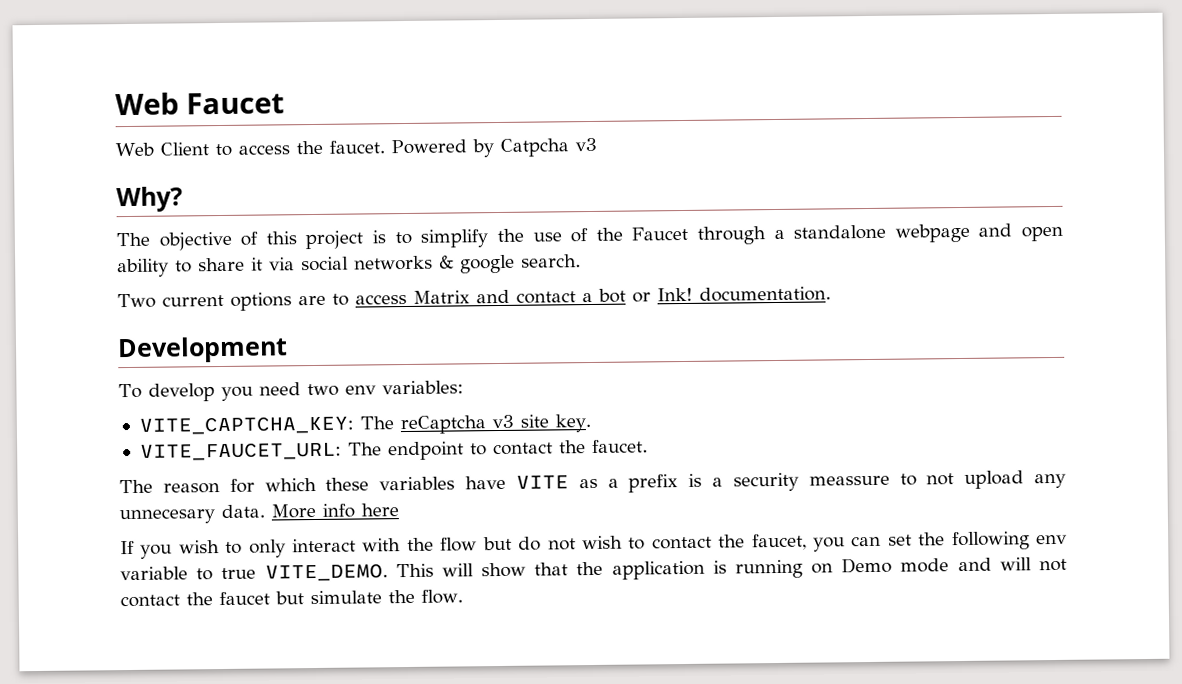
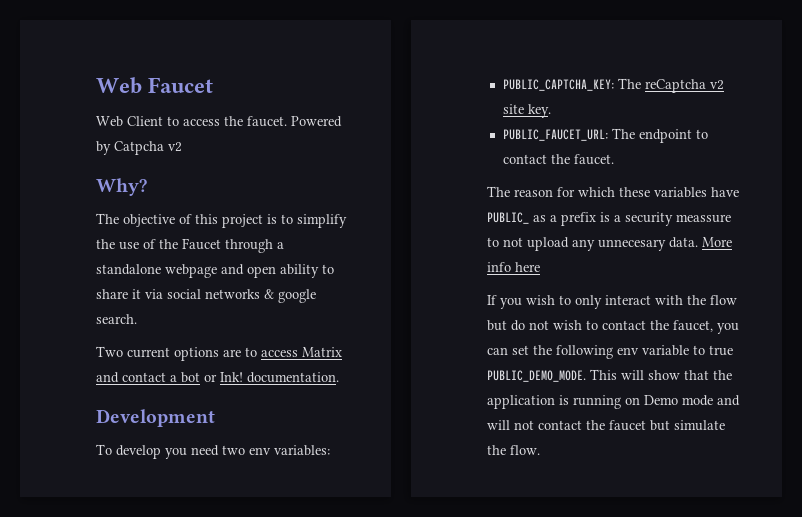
[574,137,597,152] v3 -> [168,142,182,152] v2
[138,415,354,435] VITE_CAPTCHA_KEY: -> [502,79,614,91] PUBLIC_CAPTCHA_KEY:
[491,414,514,429] v3 -> [709,80,724,90] v2
[139,441,342,461] VITE_FAUCET_URL: -> [502,129,608,141] PUBLIC_FAUCET_URL:
[515,475,569,489] VITE -> [487,212,529,224] PUBLIC_
[264,563,388,582] VITE_DEMO. -> [487,370,586,382] PUBLIC_DEMO_MODE.

